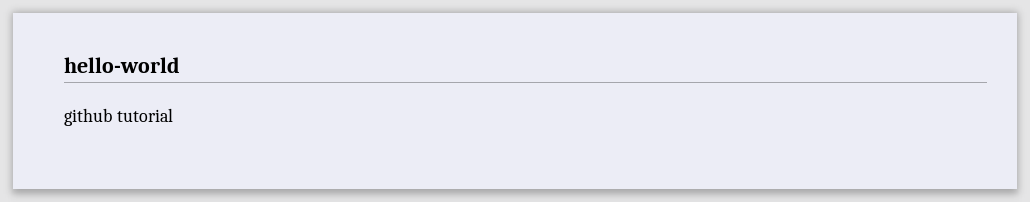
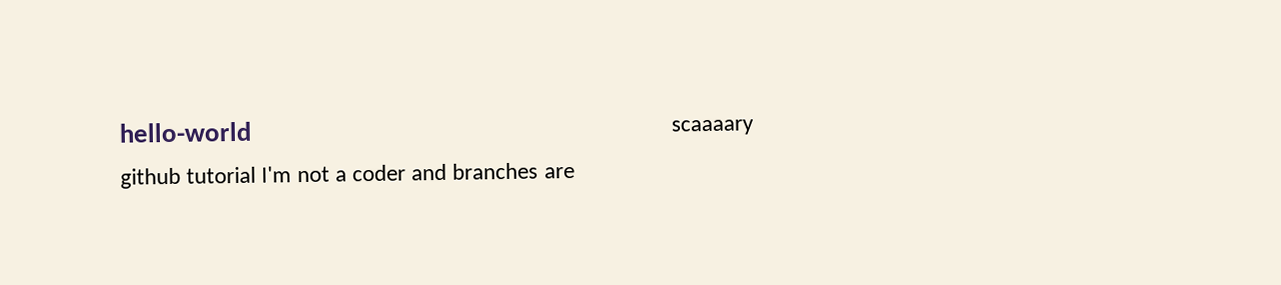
(173, 115) none -> [261,162,575,183] [671,119,754,136] I'm not a coder and branches are scaaaary

